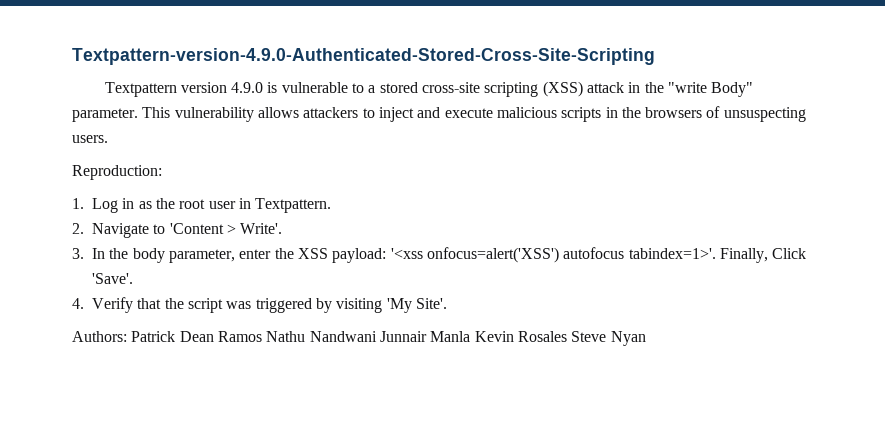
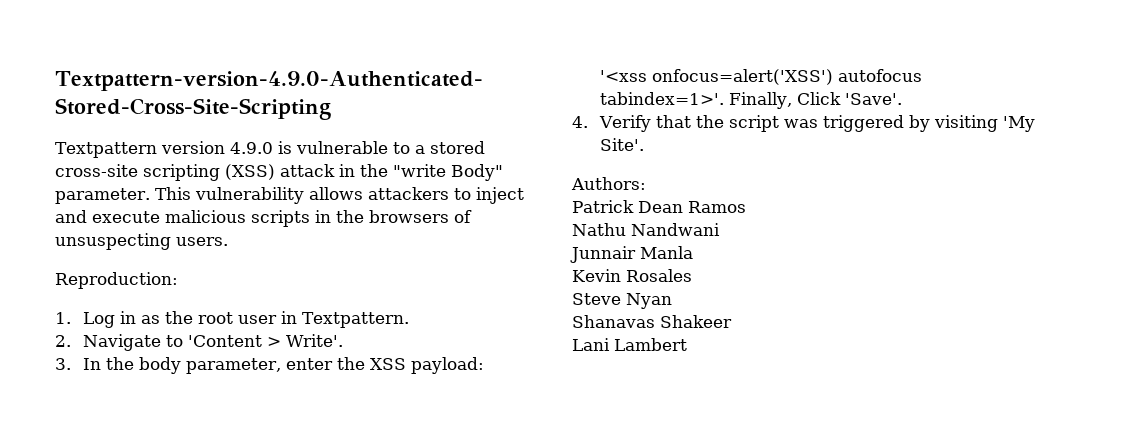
(127, 336) none -> (646, 183) //
(262, 336) none -> (746, 207) //
(377, 336) none -> (720, 229) //
(471, 336) none -> (693, 252) //
(567, 336) none -> (692, 275) //
(646, 338) none -> [572,315,732,328] [572,338,687,351] // Shanavas Shakeer // Lani Lambert

